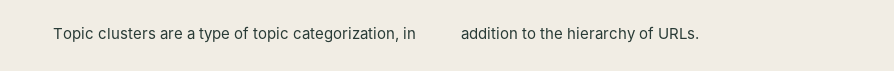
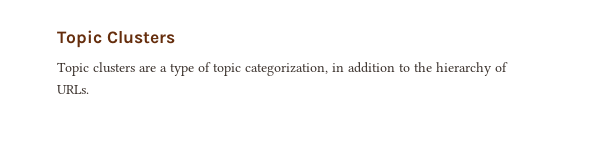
[53,26,94,42] Topic -> [57,30,175,48] [57,62,89,76] Topic Clusters // Topic

